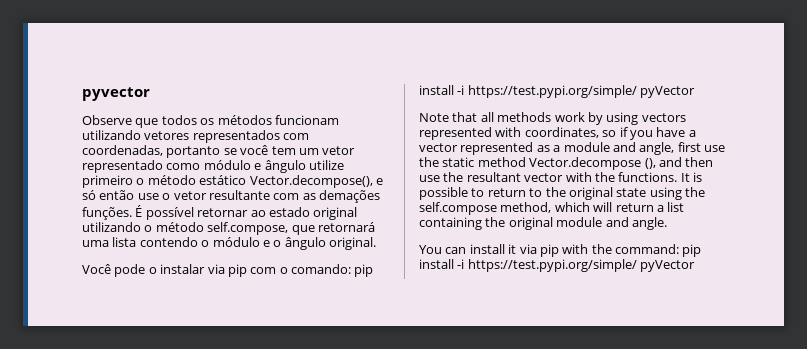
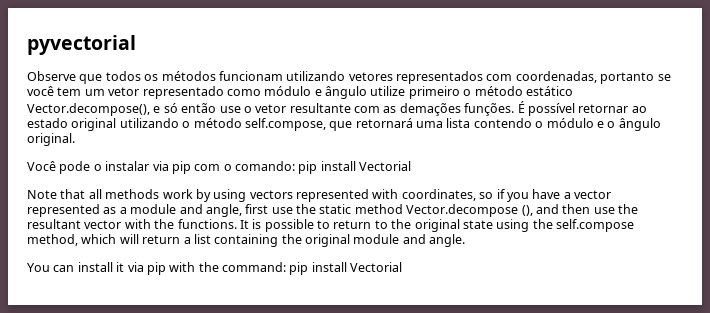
[82,87,150,101] pyvector -> [27,35,136,55] pyvectorial
[457,85,696,98] -i https://test.pypi.org/simple/ pyVector -> [359,161,412,171] Vectorial
[457,259,696,272] -i https://test.pypi.org/simple/ pyVector -> [350,262,403,272] Vectorial

